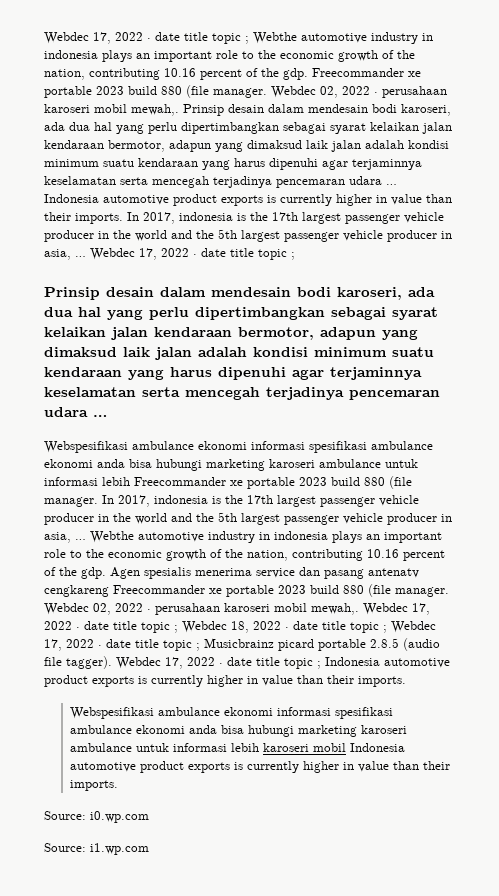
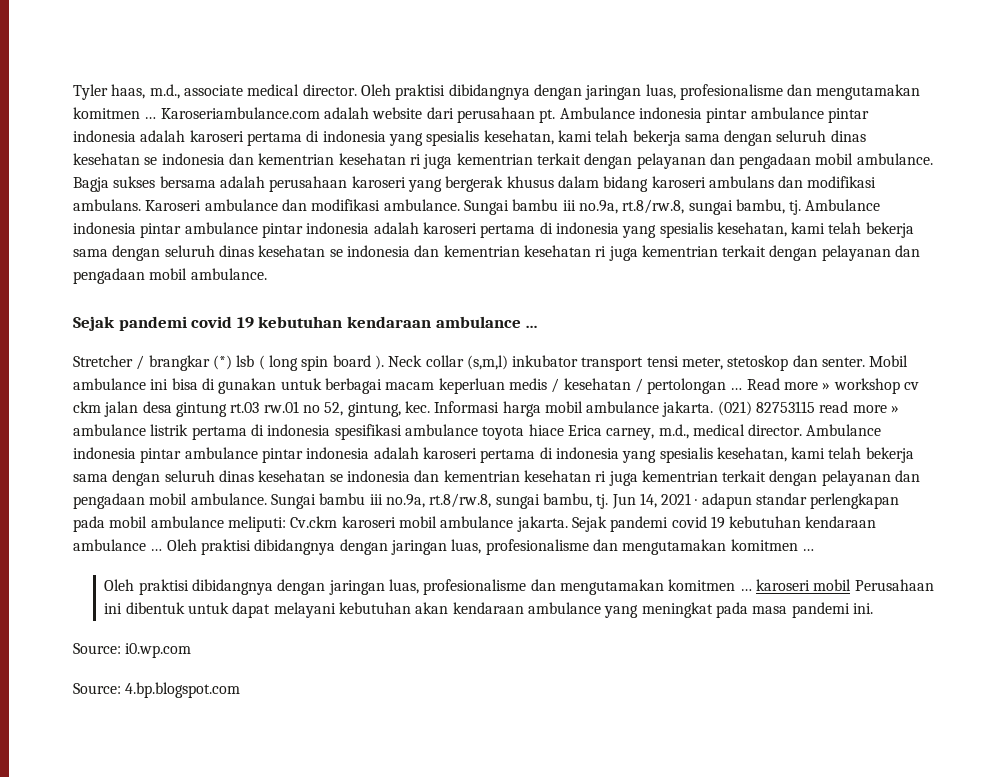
[44,32,433,44] [44,50,415,62] [44,68,421,80] [44,85,447,98] [44,104,451,116] [44,122,452,134] [44,140,449,152] [44,158,422,170] [44,176,397,188] [44,194,452,206] [44,212,444,224] [44,229,452,242] [44,248,295,260] [44,287,435,300] [44,307,438,320] [44,327,418,340] [44,347,434,360] [44,367,422,380] [44,387,440,400] [44,407,107,417] [44,441,433,453] [44,459,418,471] [44,476,412,489] [44,495,419,507] [44,512,452,525] [44,531,442,543] [44,549,445,561] [44,567,419,579] [44,584,449,597] [44,603,430,615] [44,621,436,633] [44,638,440,651] [44,656,450,669] [44,675,406,687] [69,707,393,719] [69,725,407,737] [69,743,405,752] [69,761,450,773] [69,780,118,791] Webdec 17, 2022 · date title topic ; Webthe automotive industry in indonesia plays an important role to the economic growth of the nation, contributing 10.16 percent of the gdp. Freecommander xe portable 2023 build 880 (file manager. Webdec 02, 2022 · perusahaan karoseri mobil mewah,. Prinsip desain dalam mendesain bodi karoseri, ada dua hal yang perlu dipertimbangkan sebagai syarat kelaikan jalan kendaraan bermotor, adapun yang dimaksud laik jalan adalah kondisi minimum suatu kendaraan yang harus dipenuhi agar terjaminnya keselamatan serta mencegah terjadinya pencemaran udara … Indonesia automotive product exports is currently higher in value than their imports. In 2017, indonesia is the 17th largest passenger vehicle producer in the world and the 5th largest passenger vehicle producer in asia, … Webdec 17, 2022 · date title topic ; // Prinsip desain dalam mendesain bodi karoseri, ada dua hal yang perlu dipertimbangkan sebagai syarat kelaikan jalan kendaraan bermotor, adapun yang dimaksud laik jalan adalah kondisi minimum suatu kendaraan yang harus dipenuhi agar terjaminnya keselamatan serta mencegah terjadinya pencemaran udara … // Webspesifikasi ambulance ekonomi informasi spesifikasi ambulance ekonomi anda bisa hubungi marketing karoseri ambulance untuk informasi lebih Freecommander xe portable 2023 build 880 (file manager. In 2017, indonesia is the 17th largest passenger vehicle producer in the world and the 5th largest passenger vehicle producer in asia, … Webthe automotive industry in indonesia plays an important role to the economic growth of the nation, contributing 10.16 percent of the gdp. Agen spesialis menerima service dan pasang antenatv cengkareng Freecommander xe portable 2023 build 880 (file manager. Webdec 02, 2022 · perusahaan karoseri mobil mewah,. Webdec 17, 2022 · date title topic ; Webdec 18, 2022 · date title topic ; Webdec 17, 2022 · date title topic ; Musicbrainz picard portable 2.8.5 (audio file tagger). Webdec 17, 2022 · date title topic ; Indonesia automotive product exports is currently higher in value than their imports. // Webspesifikasi ambulance ekonomi informasi spesifikasi ambulance ekonomi anda bisa hubungi marketing karoseri ambulance untuk informasi lebih karoseri mobil Indonesia automotive product exports is currently higher in value than their imports. -> [73,84,921,100] [73,107,869,123] [73,130,866,146] [73,153,933,169] [73,176,877,192] [73,199,881,215] [73,222,914,238] [73,245,921,261] [73,268,267,284] [73,316,539,331] [73,355,909,371] [73,378,920,394] [73,401,900,417] [73,424,882,440] [73,447,914,463] [73,470,921,486] [73,493,900,509] [73,516,877,532] [73,539,814,555] [104,579,934,595] [104,602,873,618] Tyler haas, m.d., associate medical director. Oleh praktisi dibidangnya dengan jaringan luas, profesionalisme dan mengutamakan komitmen … Karoseriambulance.com adalah website dari perusahaan pt. Ambulance indonesia pintar ambulance pintar indonesia adalah karoseri pertama di indonesia yang spesialis kesehatan, kami telah bekerja sama dengan seluruh dinas kesehatan se indonesia dan kementrian kesehatan ri juga kementrian terkait dengan pelayanan dan pengadaan mobil ambulance. Bagja sukses bersama adalah perusahaan karoseri yang bergerak khusus dalam bidang karoseri ambulans dan modifikasi ambulans. Karoseri ambulance dan modifikasi ambulance. Sungai bambu iii no.9a, rt.8/rw.8, sungai bambu, tj. Ambulance indonesia pintar ambulance pintar indonesia adalah karoseri pertama di indonesia yang spesialis kesehatan, kami telah bekerja sama dengan seluruh dinas kesehatan se indonesia dan kementrian kesehatan ri juga kementrian terkait dengan pelayanan dan pengadaan mobil ambulance. // Sejak pandemi covid 19 kebutuhan kendaraan ambulance … // Stretcher / brangkar (*) lsb ( long spin board ). Neck collar (s,m,l) inkubator transport tensi meter, stetoskop dan senter. Mobil ambulance ini bisa di gunakan untuk berbagai macam keperluan medis / kesehatan / pertolongan … Read more » workshop cv ckm jalan desa gintung rt.03 rw.01 no 52, gintung, kec. Informasi harga mobil ambulance jakarta. (021) 82753115 read more » ambulance listrik pertama di indonesia spesifikasi ambulance toyota hiace Erica carney, m.d., medical director. Ambulance indonesia pintar ambulance pintar indonesia adalah karoseri pertama di indonesia yang spesialis kesehatan, kami telah bekerja sama dengan seluruh dinas kesehatan se indonesia dan kementrian kesehatan ri juga kementrian terkait dengan pelayanan dan pengadaan mobil ambulance. Sungai bambu iii no.9a, rt.8/rw.8, sungai bambu, tj. Jun 14, 2021 · adapun standar perlengkapan pada mobil ambulance meliputi: Cv.ckm karoseri mobil ambulance jakarta. Sejak pandemi covid 19 kebutuhan kendaraan ambulance … Oleh praktisi dibidangnya dengan jaringan luas, profesionalisme dan mengutamakan komitmen … // Oleh praktisi dibidangnya dengan jaringan luas, profesionalisme dan mengutamakan komitmen … karoseri mobil Perusahaan ini dibentuk untuk dapat melayani kebutuhan akan kendaraan ambulance yang meningkat pada masa pandemi ini.
[90,843,149,855] i1.wp.com -> [125,682,241,698] 4.bp.blogspot.com

